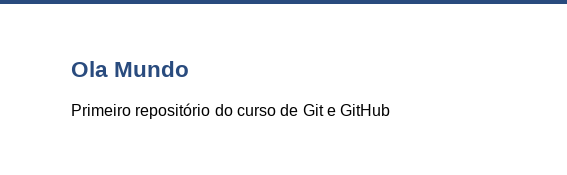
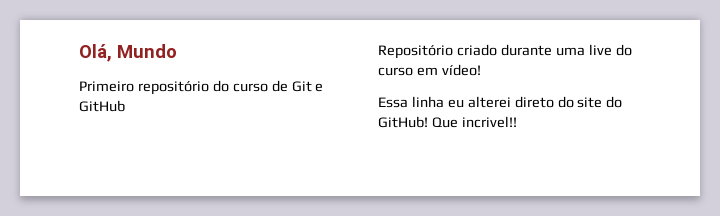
[71,61,108,77] Ola -> [79,44,112,62] Olá,
(391, 110) none -> [378,44,632,59] [378,64,481,76] [378,96,623,108] [378,116,517,128] // Repositório criado durante uma live do curso em vídeo! // Essa linha eu alterei direto do site do GitHub! Que incrivel!!

